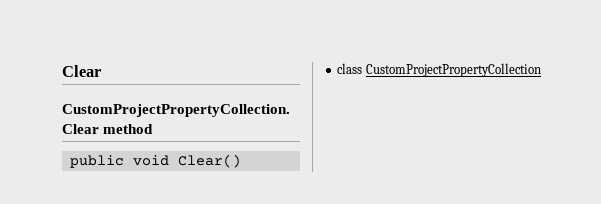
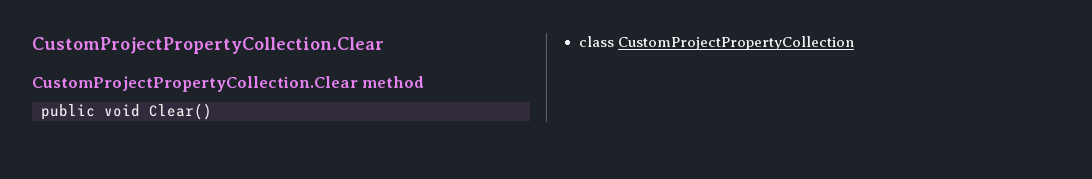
[62,65,101,77] Clear -> [32,37,384,54] CustomProjectPropertyCollection.Clear

